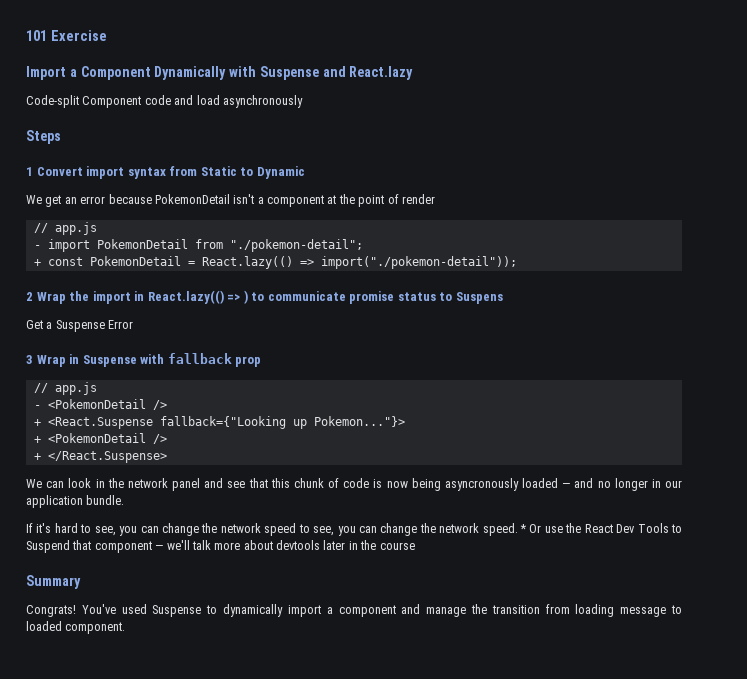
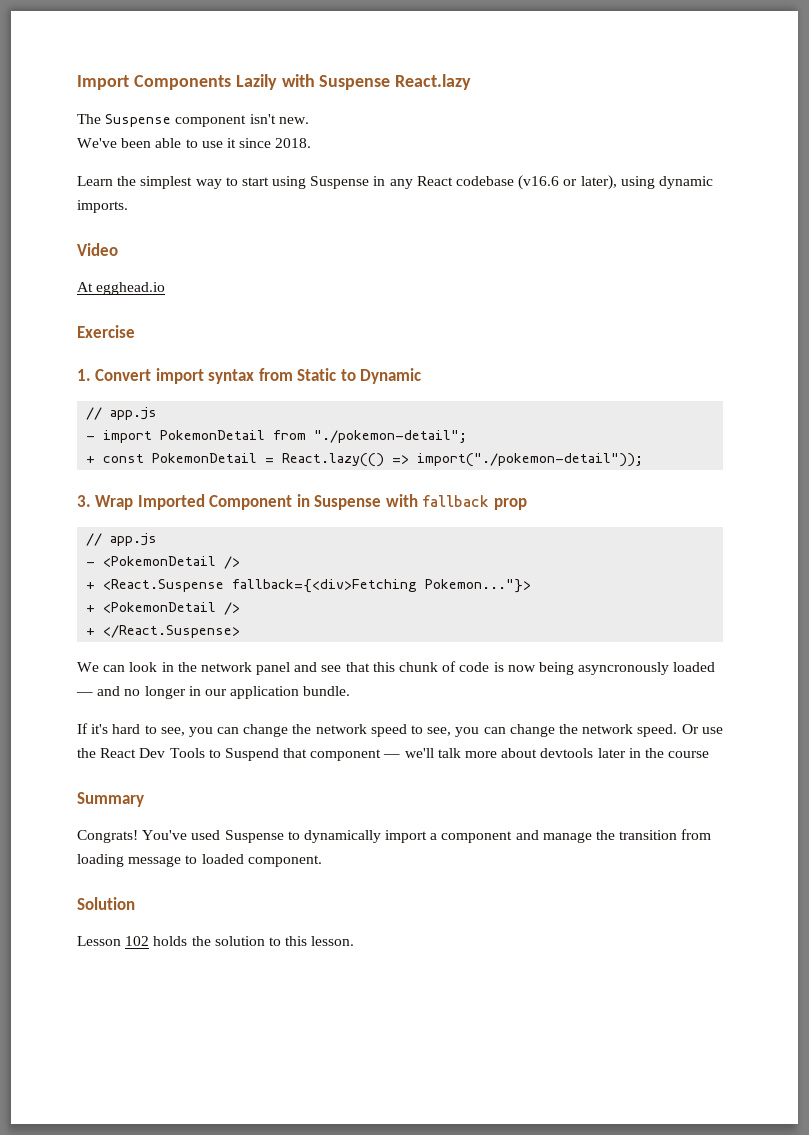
[26,30,107,41] [26,66,414,80] [26,95,303,108] [26,130,61,144] [26,167,33,176] 101 Exercise // Import a Component Dynamically with Suspense and React.lazy // Code-split Component code and load asynchronously // Steps // 1 -> [77,74,472,90] [77,114,309,127] [77,138,312,148] [77,175,713,190] [77,200,128,213] [77,243,118,256] [77,282,166,295] [77,325,135,338] [77,369,91,381] Import Components Lazily with Suspense React.lazy // The Suspense component isn't new. // We've been able to use it since 2018. // Learn the simplest way to start using Suspense in any React codebase (v16.6 or later), using dynamic imports. // Video // At egghead.io // Exercise // 1.
[26,194,435,207] // We get an error because PokemonDetail isn't a component at the point of render -> (422, 376) none
[26,290,503,304] [26,320,134,332] [26,355,66,367] 2 Wrap the import in React.lazy(() => ) to communicate promise status to Suspens // Get a Suspense Error // 3 Wrap -> [77,494,293,510] 3. Wrap Imported Component
[159,416,307,429] fallback={"Looking up -> [232,579,418,593] fallback={<div>Fetching
[520,524,528,533] * -> (678, 730) none
(126, 628) none -> [77,897,135,910] [77,936,355,946] // Solution // Lesson 102 holds the solution to this lesson.

